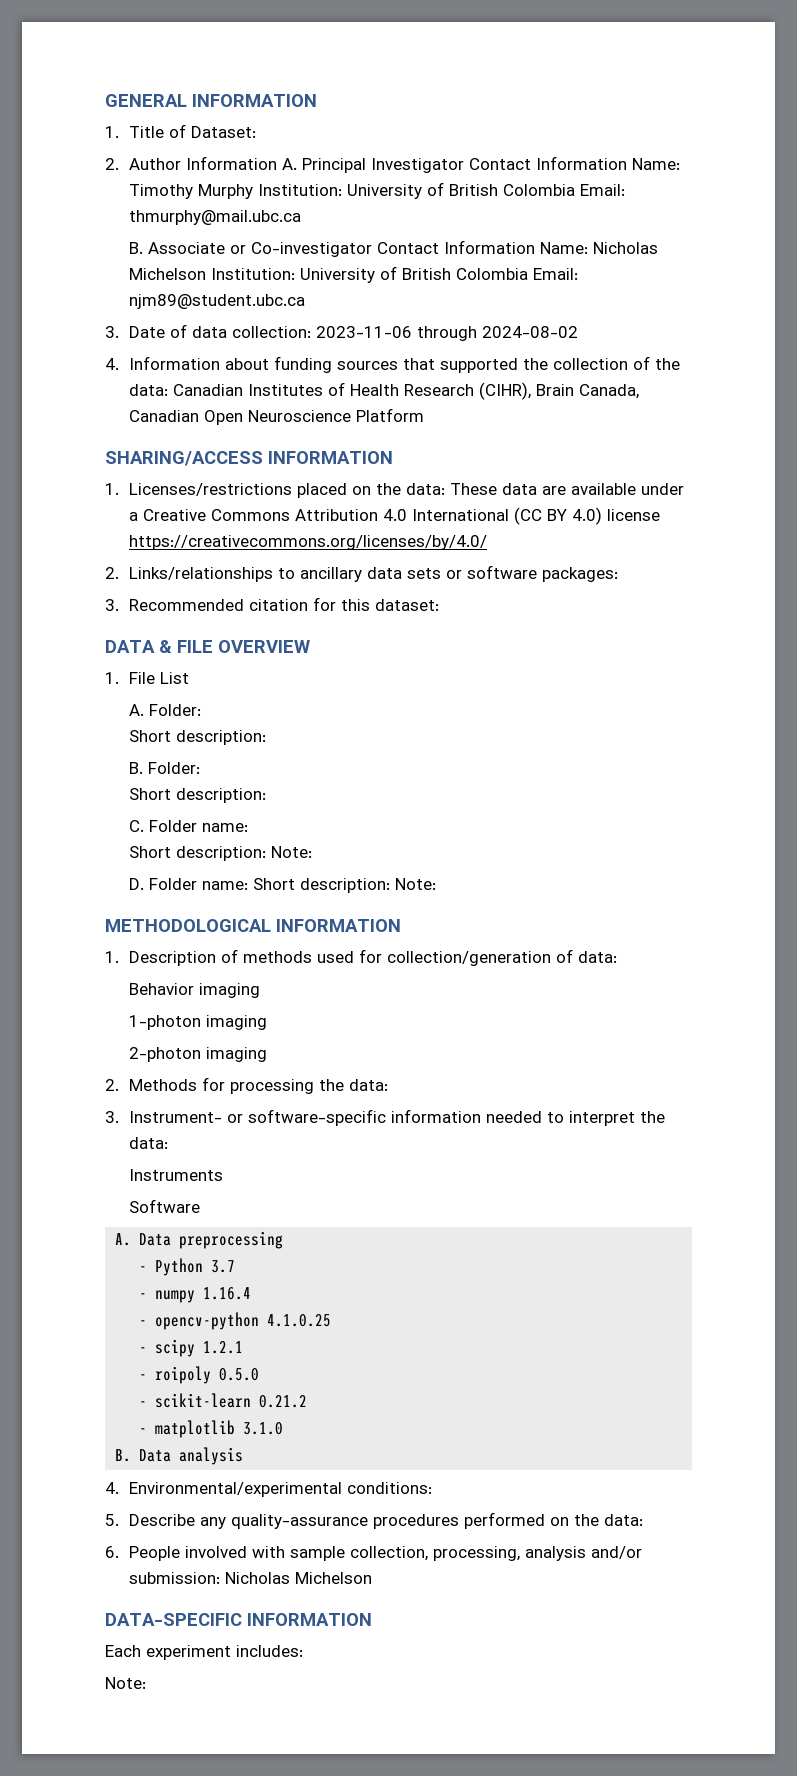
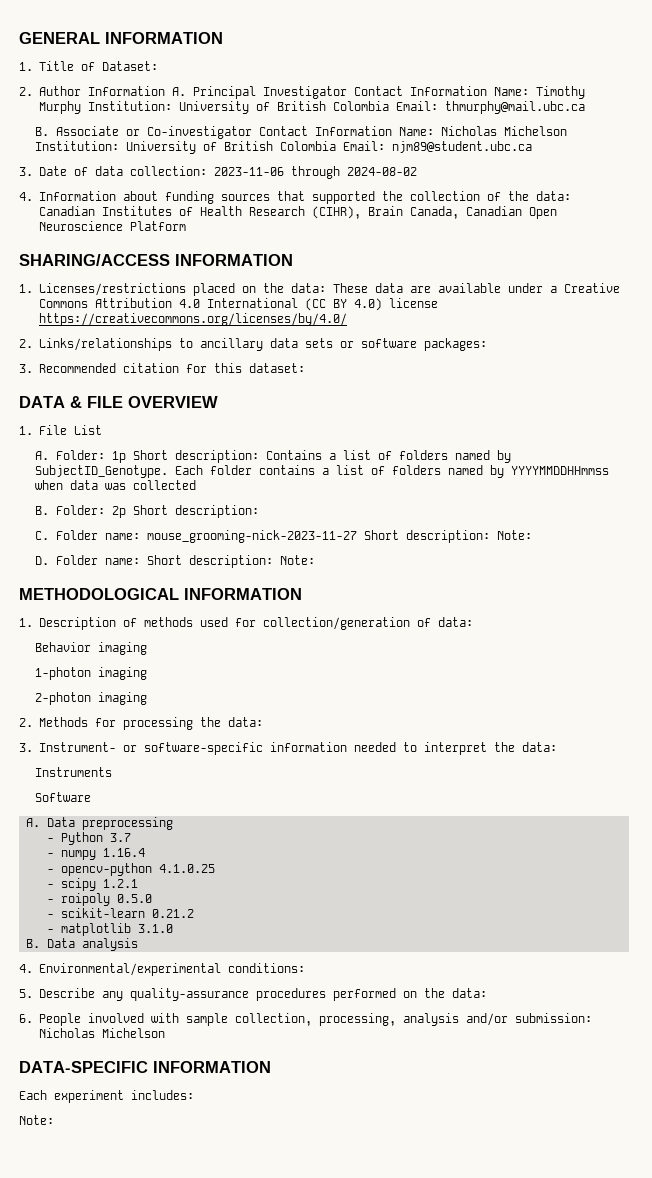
[129,730,267,745] // Short description: -> [112,450,512,463] [35,465,610,478] [35,480,197,490] 1p Short description: Contains a list of folders named by SubjectID_Genotype. Each folder contains a list of folders named by YYYYMMDDHHmmss when data was collected
(201, 768) // -> [112,506,127,518] 2p
(249, 827) // -> [147,530,358,543] mouse_grooming-nick-2023-11-27

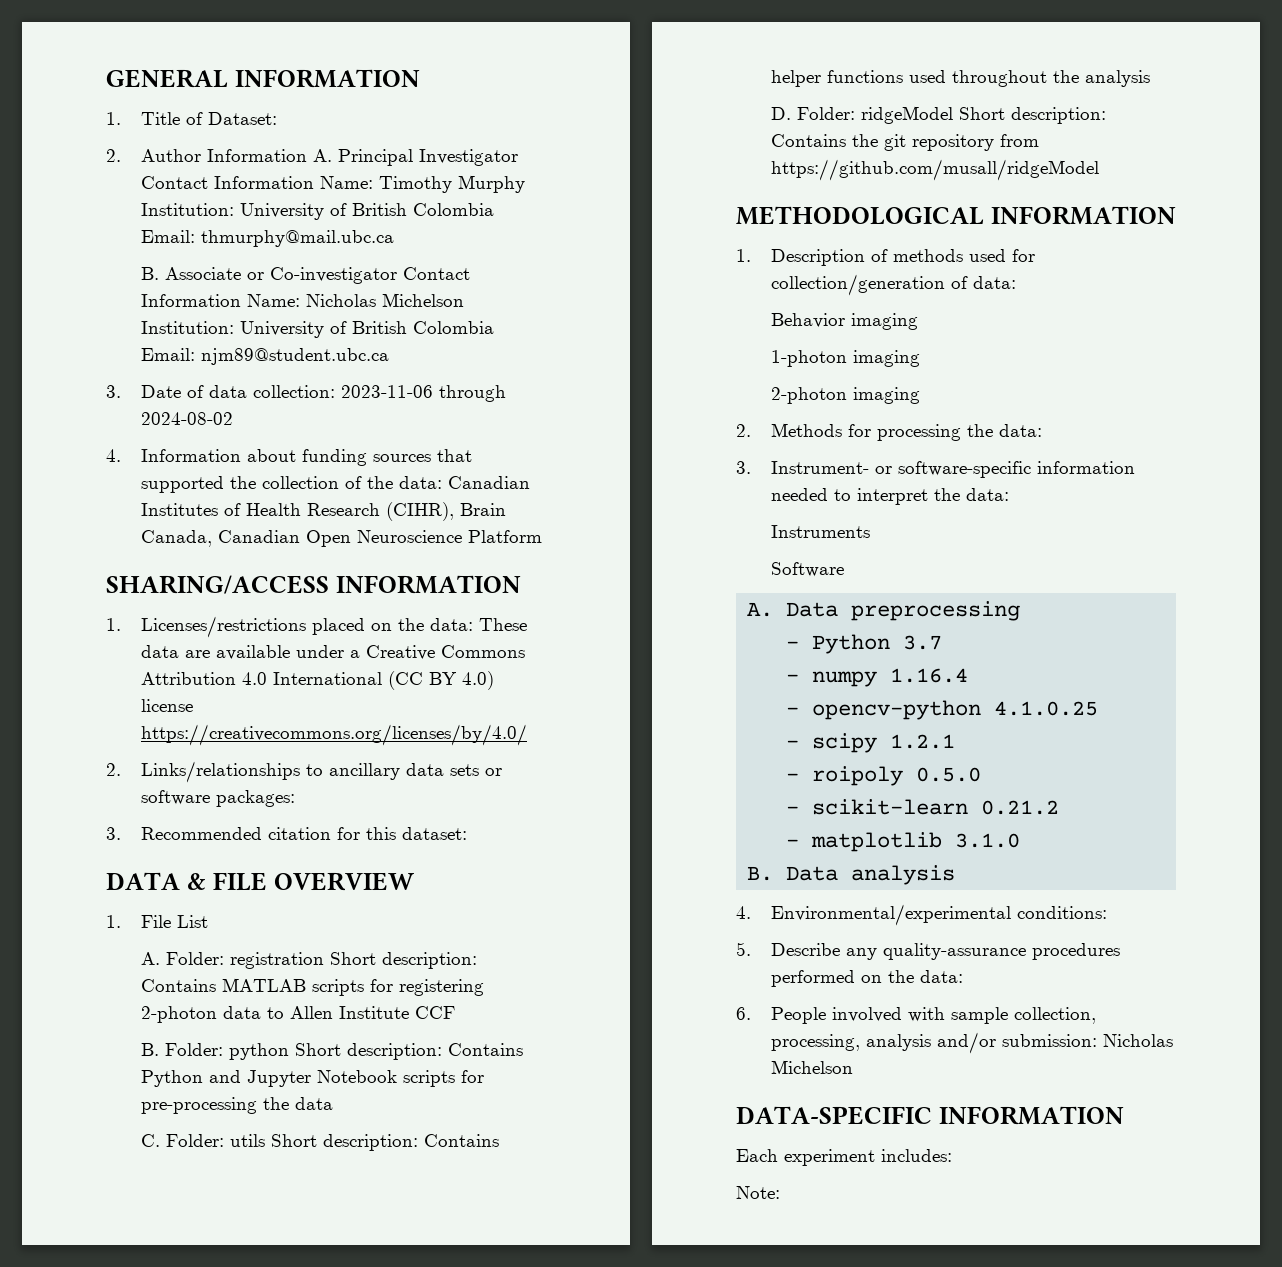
[112,450,512,463] [35,465,610,478] [35,480,197,490] 1p Short description: Contains a list of folders named by SubjectID_Genotype. Each folder contains a list of folders named by YYYYMMDDHHmmss when data was collected -> [230,952,478,969] [141,978,485,996] [141,1006,456,1023] registration Short description: Contains MATLAB scripts for registering 2-photon data to Allen Institute CCF
[112,505,260,518] [35,530,533,543] [35,555,316,568] 2p Short description: // C. Folder name: mouse_grooming-nick-2023-11-27 Short description: Note: // D. Folder name: Short description: Note: -> [229,1043,524,1060] [141,1070,485,1087] [141,1097,334,1114] [141,1134,500,1151] [771,70,1151,87] [771,106,1107,124] [771,134,1040,151] [771,159,1100,181] python Short description: Contains Python and Jupyter Notebook scripts for pre-processing the data // C. Folder: utils Short description: Contains helper functions used throughout the analysis // D. Folder: ridgeModel Short description: Contains the git repository from https://github.com/musall/ridgeModel

